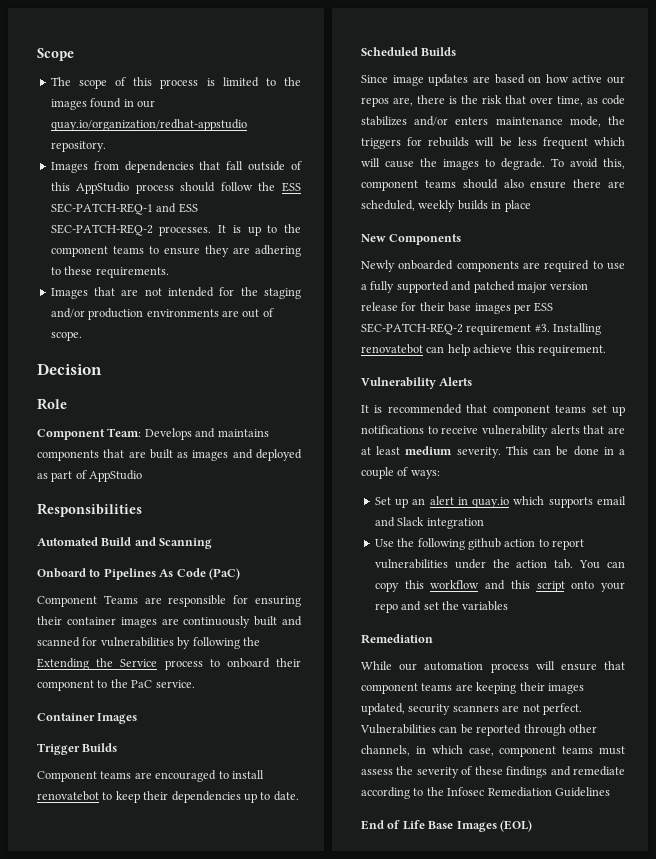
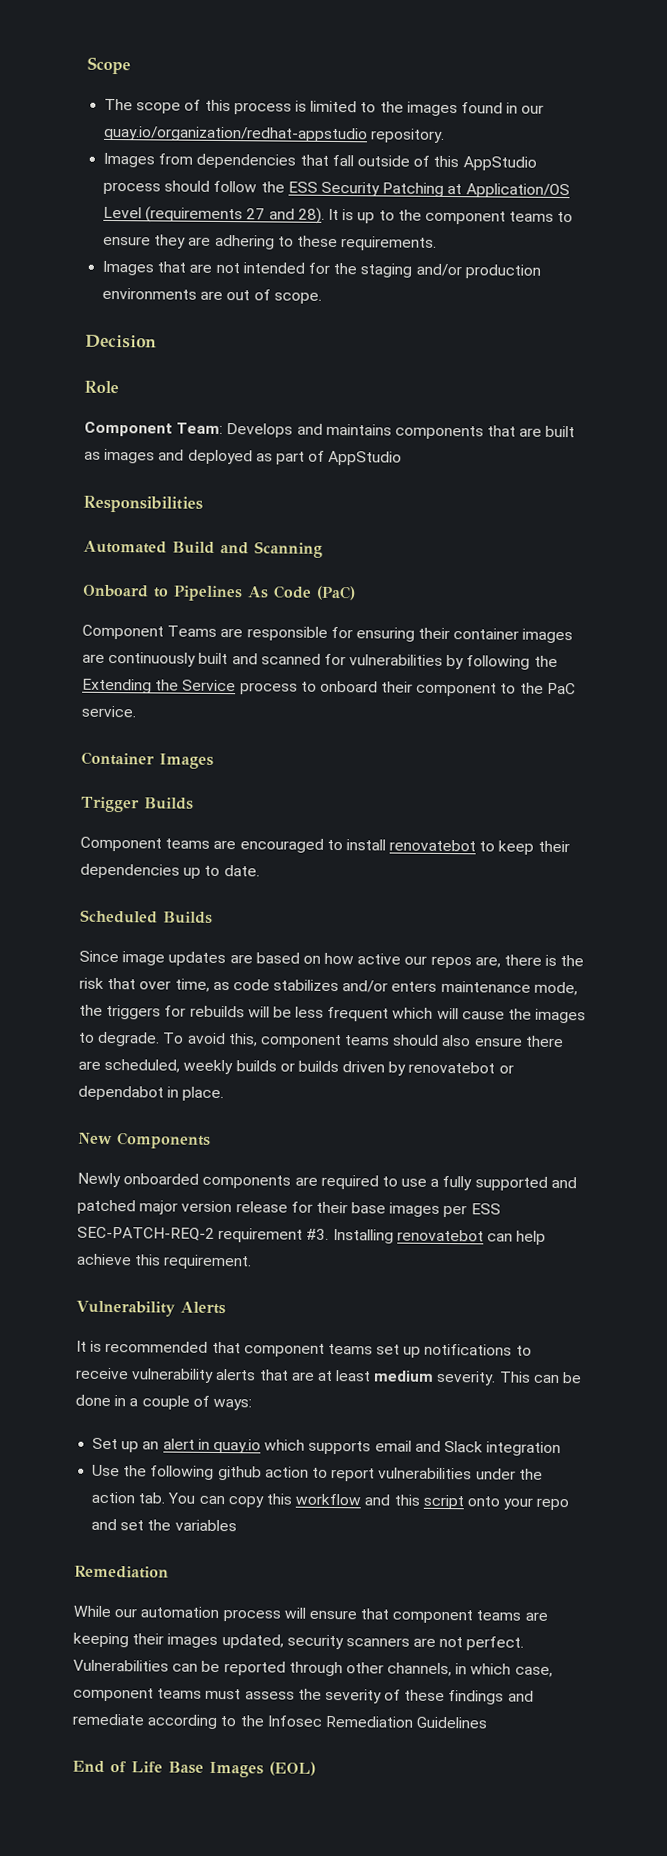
[50,203,198,215] [50,224,212,236] SEC-PATCH-REQ-1 and ESS SEC-PATCH-REQ-2 processes. -> [320,181,570,199] [103,206,325,224] Security Patching at Application/OS Level (requirements 27 and 28).
[491,200,531,212] in place -> [279,1060,514,1076] [78,1085,225,1102] or builds driven by renovatebot or dependabot in place.

